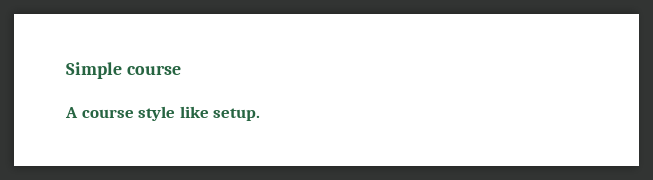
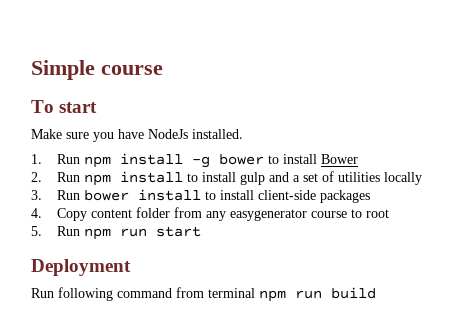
[65,106,261,121] A course style like setup. -> [31,100,98,113] [31,129,243,142] [31,153,359,168] [31,171,423,186] [31,189,371,203] [31,207,390,221] [31,226,202,240] [31,259,131,276] [31,287,376,302] To start // Make sure you have NodeJs installed. // 1. Run npm install -g bower to install Bower // 2. Run npm install to install gulp and a set of utilities locally // 3. Run bower install to install client-side packages // 4. Copy content folder from any easygenerator course to root // 5. Run npm run start // Deployment // Run following command from terminal npm run build

